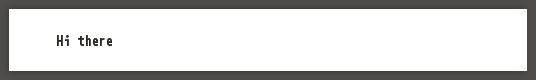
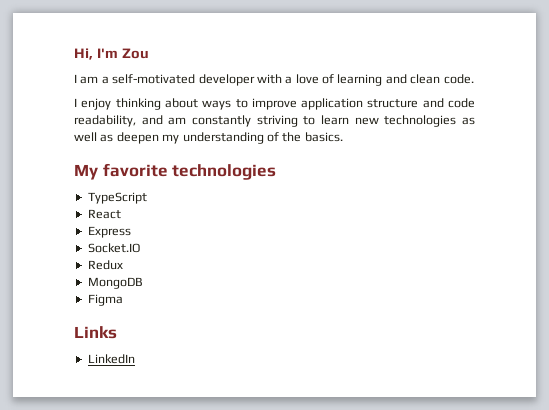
[56,35,112,46] Hi there -> [74,48,149,60] [74,74,474,86] [74,98,476,110] [74,115,476,127] [74,132,343,144] [74,163,277,180] [87,192,147,204] [87,209,121,219] [87,226,131,238] [87,243,140,253] [87,260,123,270] [87,277,143,289] [87,294,123,306] [74,326,117,339] [87,354,135,364] Hi, I'm Zou // I am a self-motivated developer with a love of learning and clean code. // I enjoy thinking about ways to improve application structure and code readability, and am constantly striving to learn new technologies as well as deepen my understanding of the basics. // My favorite technologies // TypeScript // React // Express // Socket.IO // Redux // MongoDB // Figma // Links // LinkedIn

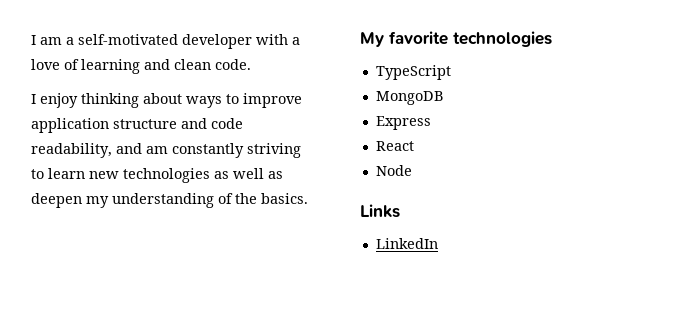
[74,48,149,60] Hi, I'm Zou // -> (31, 40) none
[87,209,121,219] React -> [375,91,443,105] MongoDB
[87,243,140,253] [87,260,123,270] [87,277,143,289] [87,294,123,306] Socket.IO // Redux // MongoDB // Figma -> [375,141,414,151] [375,165,412,176] React // Node

